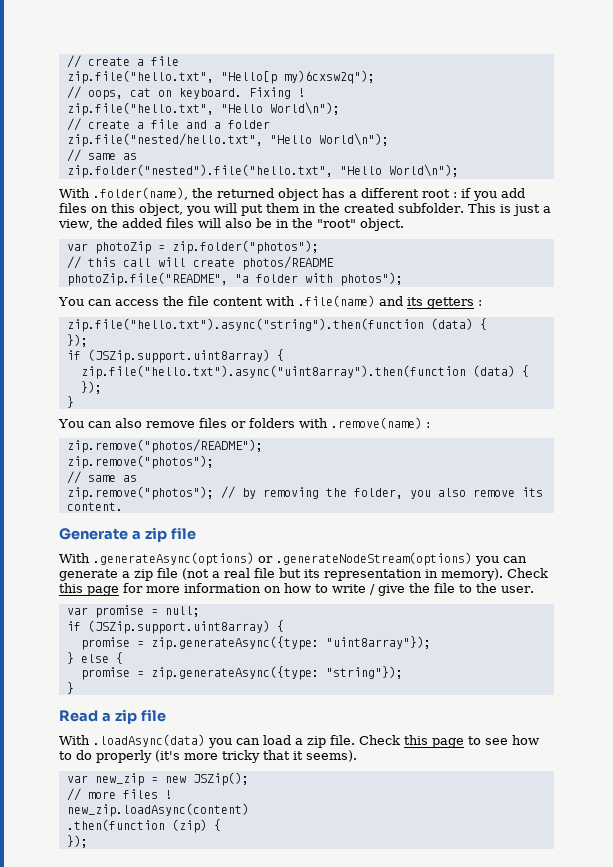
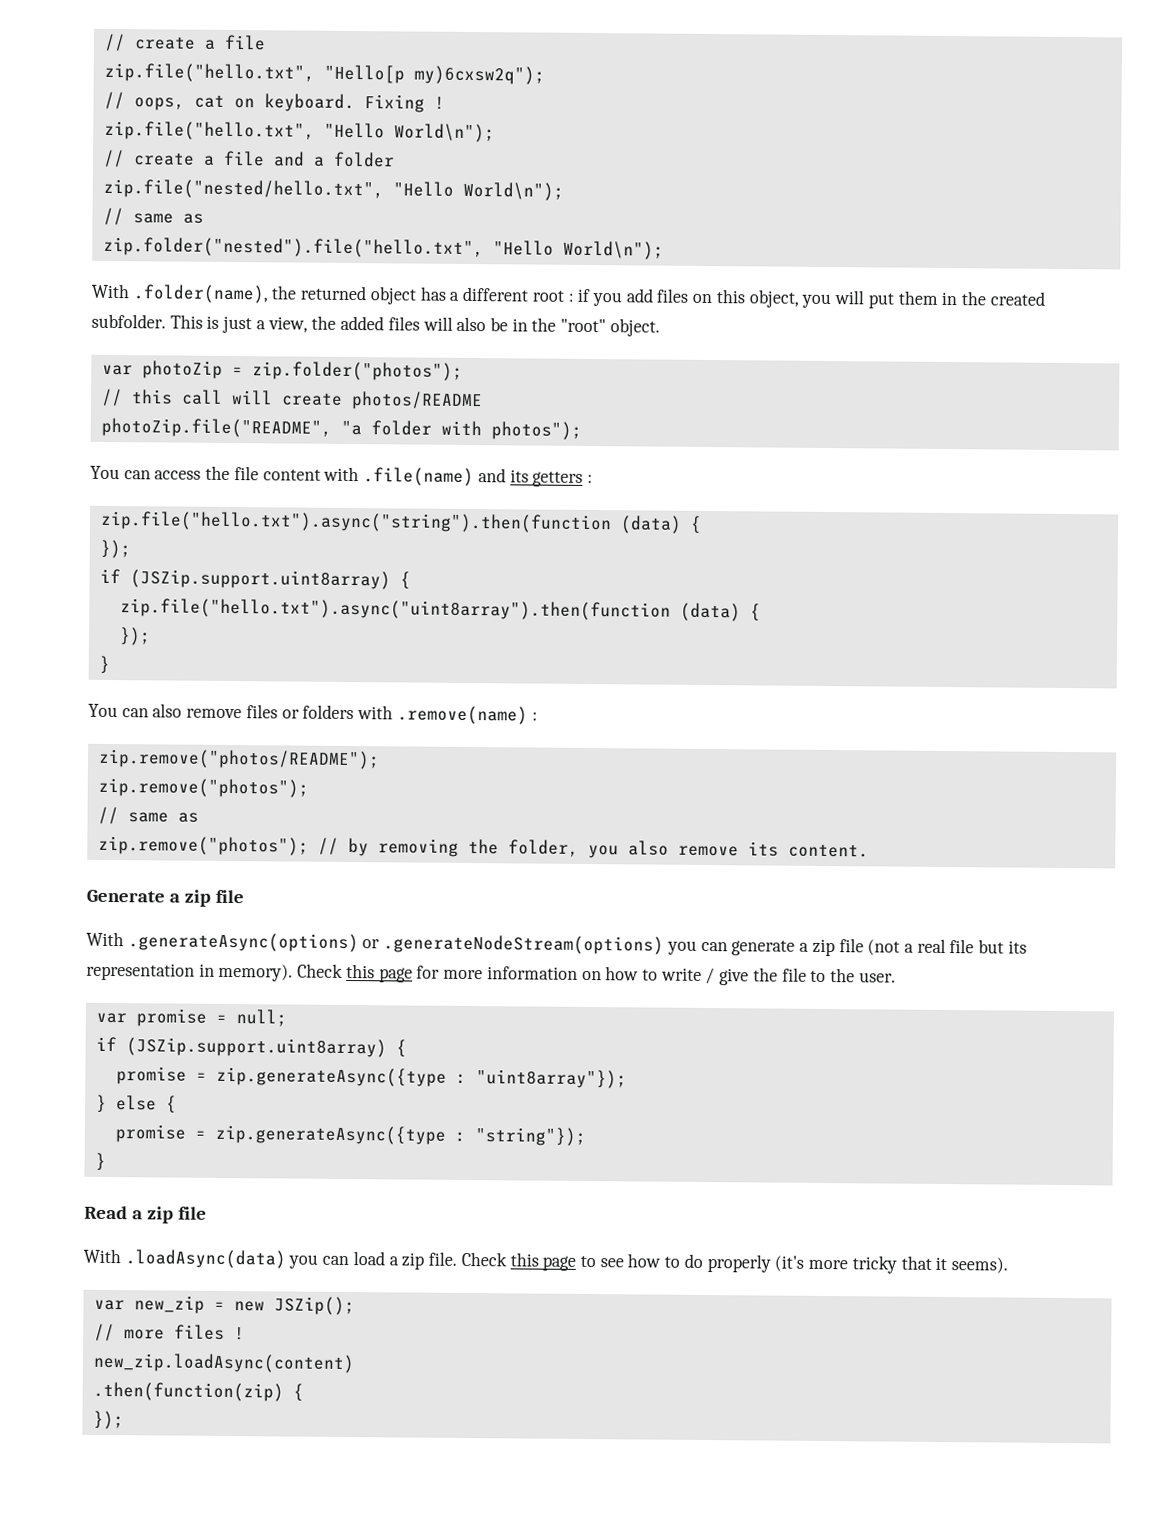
[150,636,319,650] zip.generateAsync({type: -> [215,1066,467,1087] zip.generateAsync({type :
[150,666,319,680] zip.generateAsync({type: -> [214,1124,466,1145] zip.generateAsync({type :
[66,819,207,833] .then(function (zip) -> [92,1381,284,1402] .then(function(zip)

